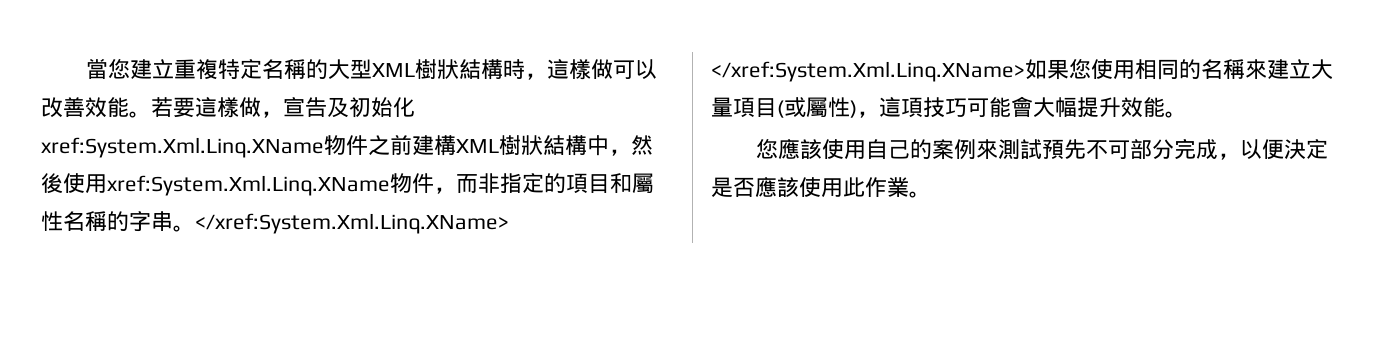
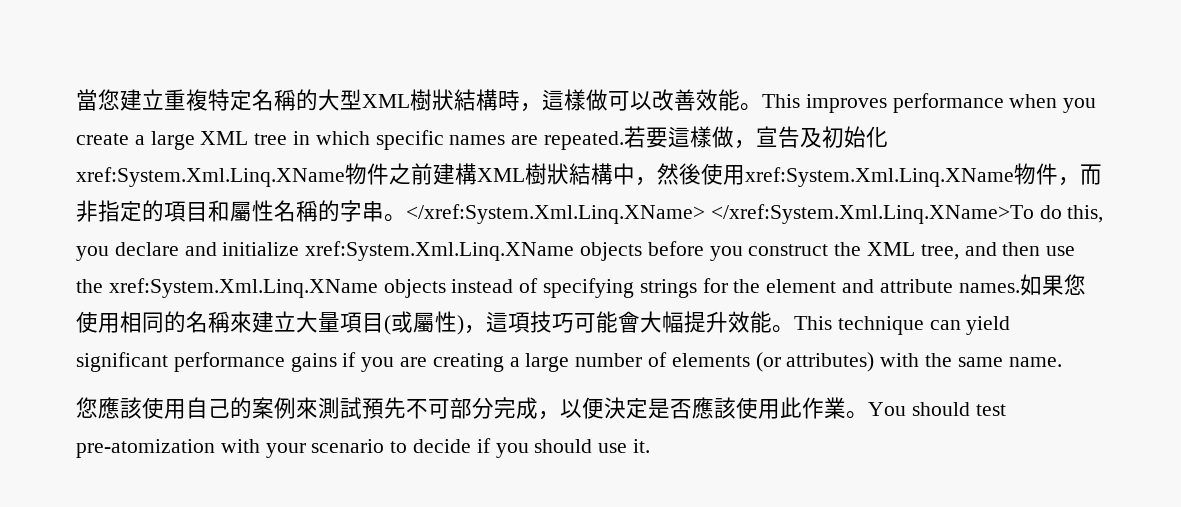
(151, 114) none -> [762,93,1097,113] [76,130,625,150] This improves performance when you create a large XML tree in which specific names are repeated.
[711,61,1025,82] </xref:System.Xml.Linq.XName> -> [710,204,1104,224] [76,241,1076,261] [76,278,1020,298] </xref:System.Xml.Linq.XName>To do this, you declare and initialize xref:System.Xml.Linq.XName objects before you construct the XML tree, and then use the xref:System.Xml.Linq.XName objects instead of specifying strings for the element and attribute names.
(1187, 114) none -> [794,316,1011,335] [76,352,1062,372] This technique can yield significant performance gains if you are creating a large number of elements (or attributes) with the same name.
(931, 194) none -> [868,402,1006,416] [76,438,651,458] You should test pre-atomization with your scenario to decide if you should use it.

